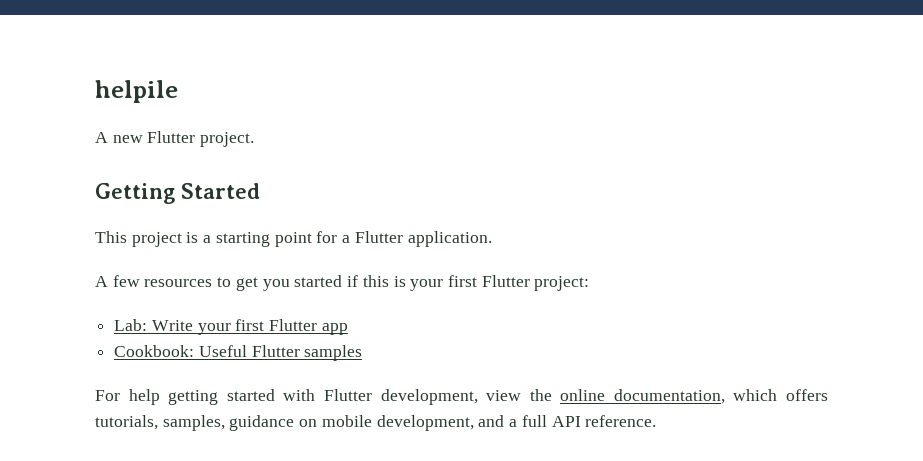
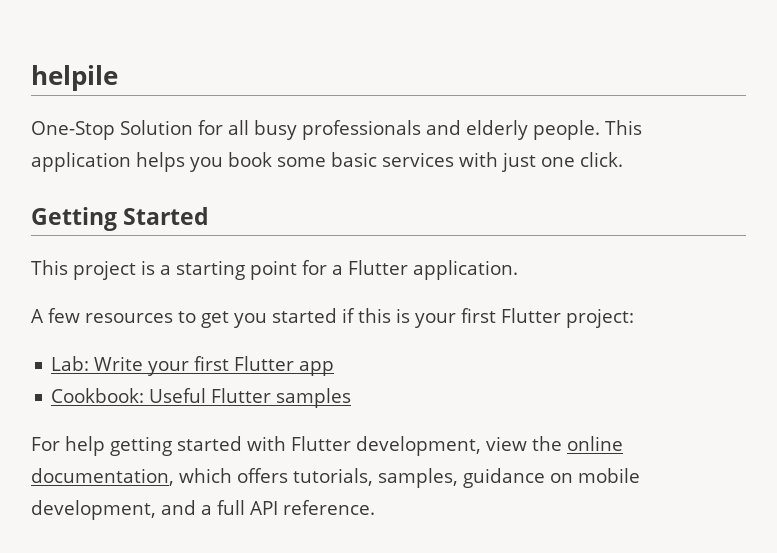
[95,131,255,147] A new Flutter project. -> [31,120,642,140] [31,152,623,172] One-Stop Solution for all busy professionals and elderly people. This application helps you book some basic services with just one click.

